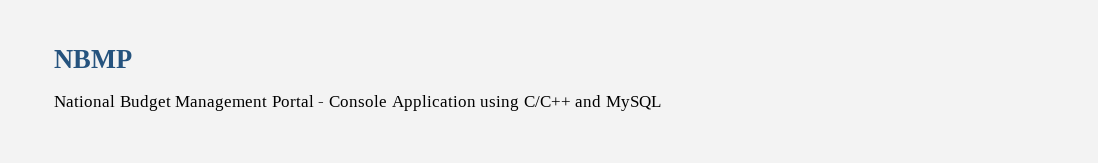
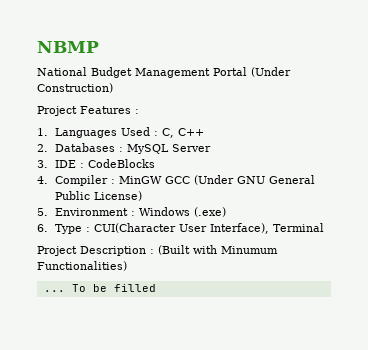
[318,95,661,111] - Console Application using C/C++ and MySQL -> [251,67,291,77] [37,83,113,93] [37,106,139,116] [37,127,204,138] [37,143,211,154] [37,159,155,168] [37,175,315,186] [54,191,142,201] [37,207,226,217] [37,223,324,234] [37,245,278,256] [37,261,127,271] [43,284,156,292] (Under Construction) // Project Features : // 1. Languages Used : C, C++ // 2. Databases : MySQL Server // 3. IDE : CodeBlocks // 4. Compiler : MinGW GCC (Under GNU General Public License) // 5. Environment : Windows (.exe) // 6. Type : CUI(Character User Interface), Terminal // Project Description : (Built with Minumum Functionalities) // ... To be filled

